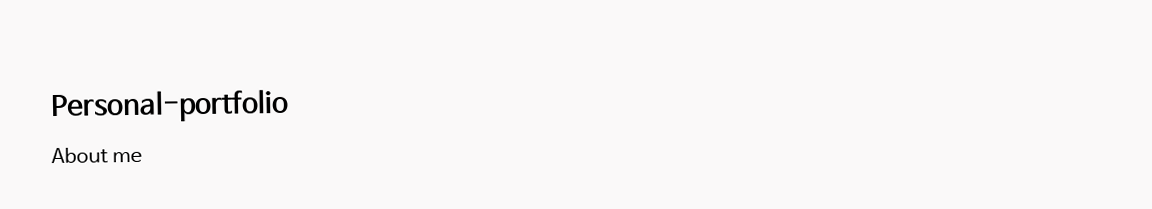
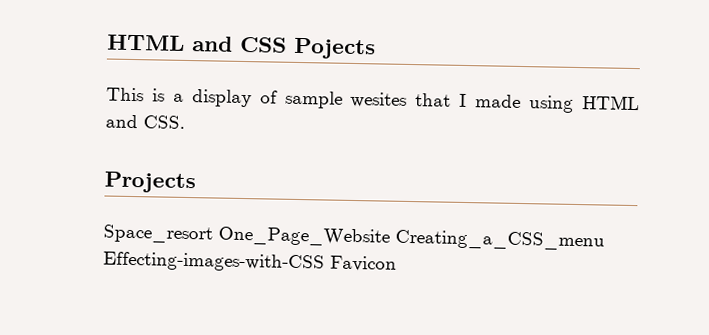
[50,88,289,124] [51,147,143,165] Personal-portfolio // About me -> [107,34,376,60] [106,87,641,113] [105,114,185,129] [104,171,196,194] [103,224,605,251] [103,251,397,273] HTML and CSS Pojects // This is a display of sample wesites that I made using HTML and CSS. // Projects // Space_resort One_Page_Website Creating_a_CSS_menu Effecting-images-with-CSS Favicon

